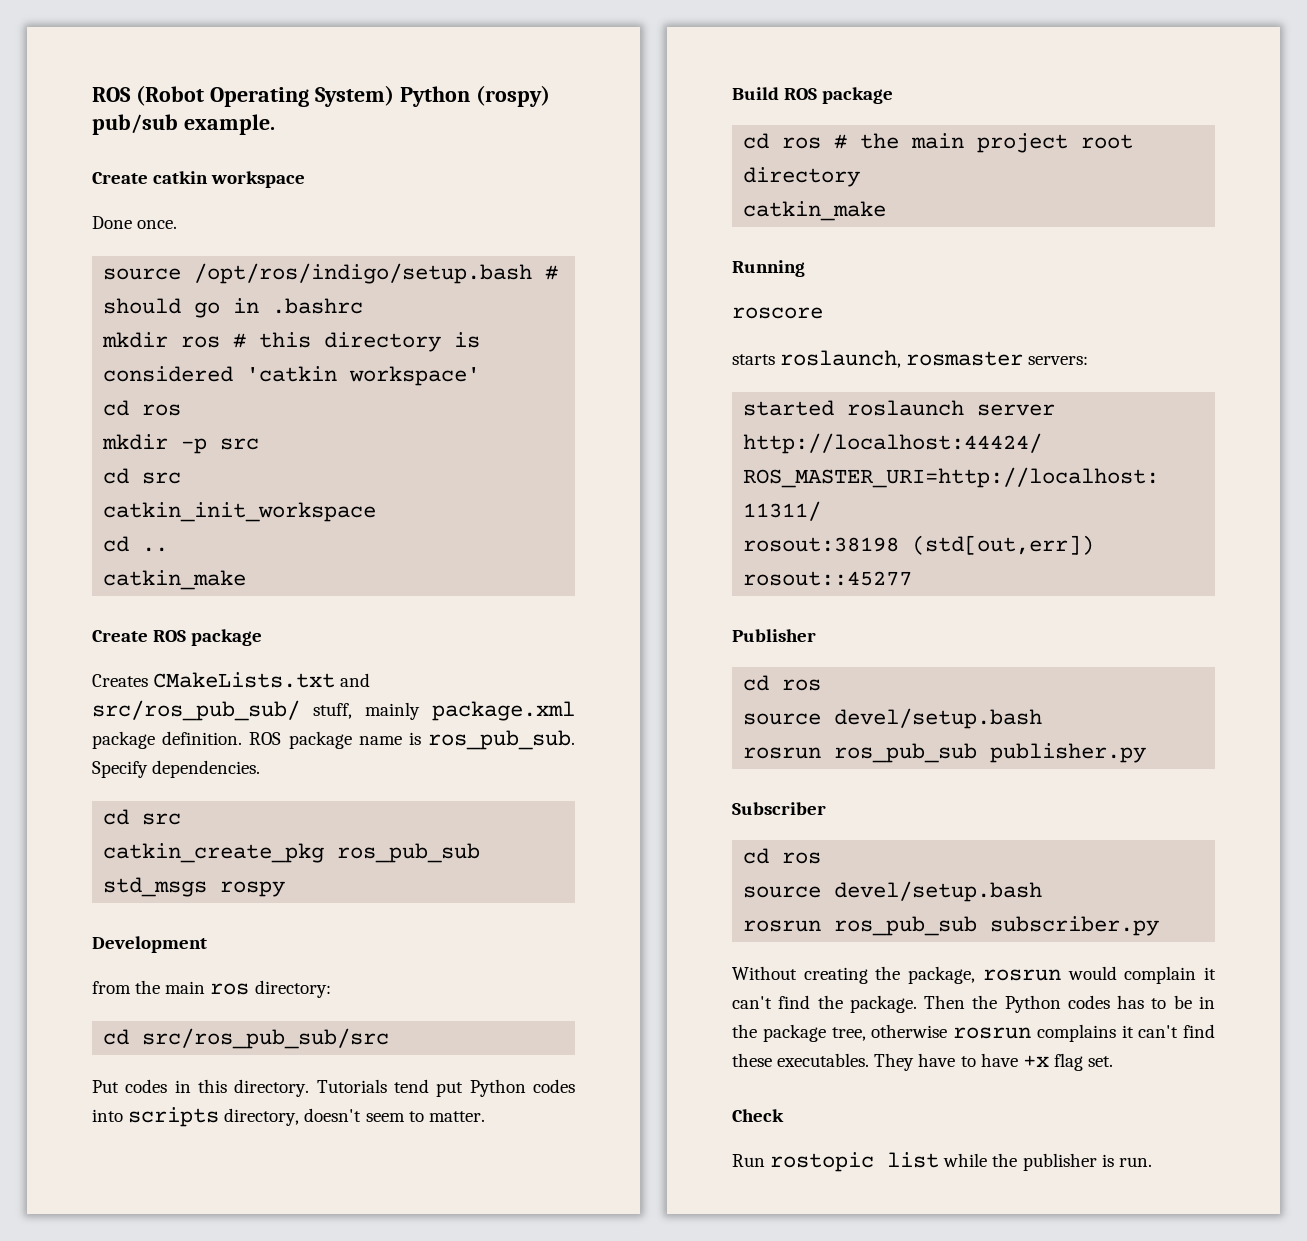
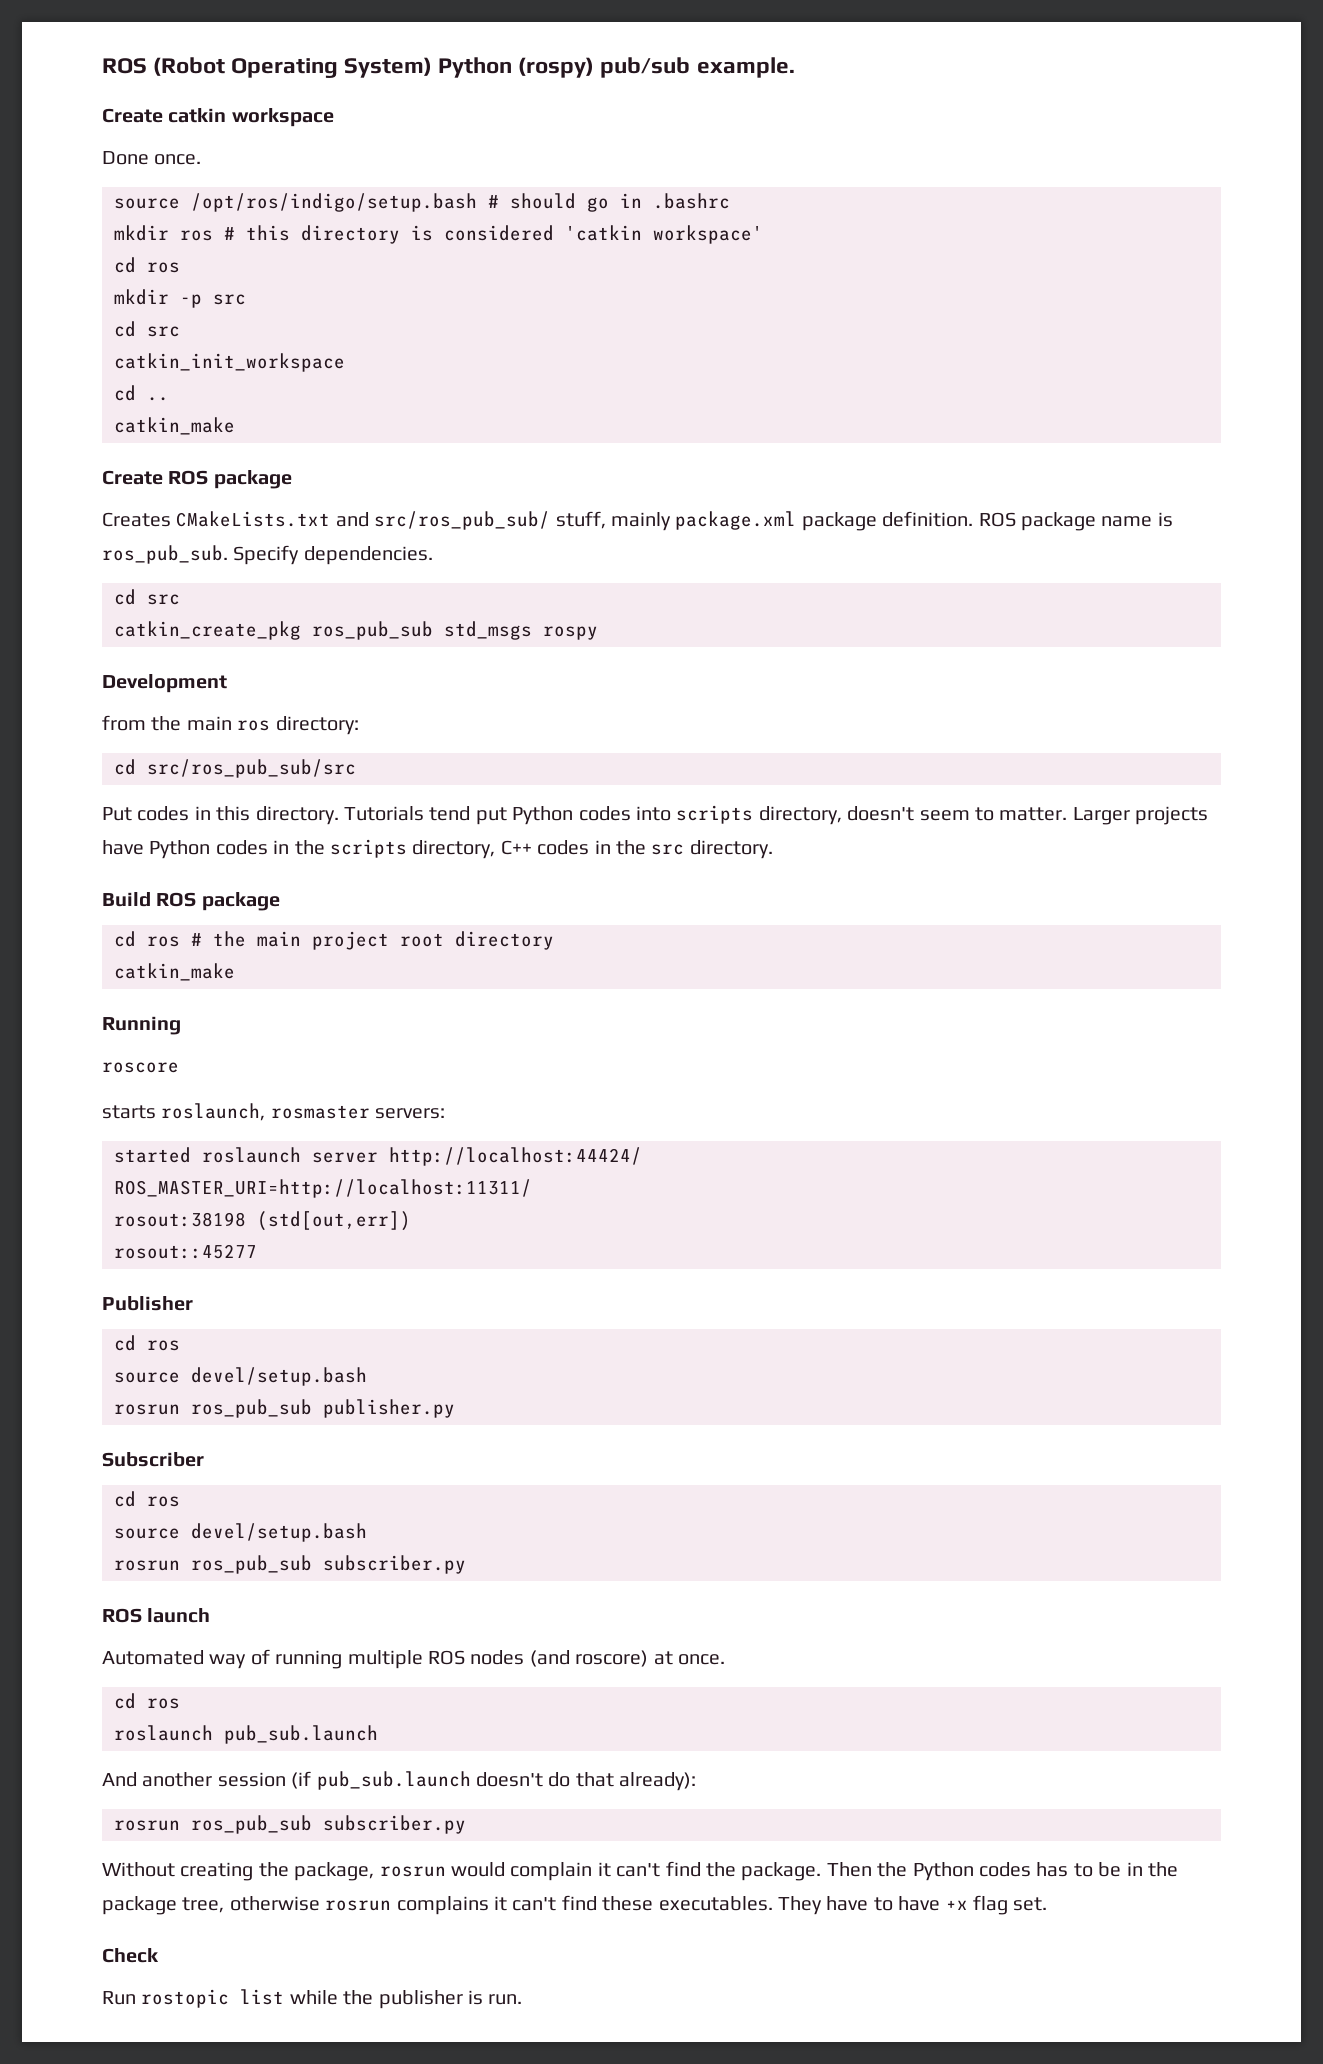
(485, 1116) none -> [1072,806,1209,825] [102,839,773,859] Larger projects have Python codes in the scripts directory, C++ codes in the src directory.
(1160, 926) none -> [102,1608,211,1623] [102,1649,725,1669] [114,1693,180,1709] [114,1725,378,1744] [102,1771,697,1791] [114,1815,466,1834] // ROS launch // Automated way of running multiple ROS nodes (and roscore) at once. // cd ros // roslaunch pub_sub.launch // And another session (if pub_sub.launch doesn't do that already): // rosrun ros_pub_sub subscriber.py

